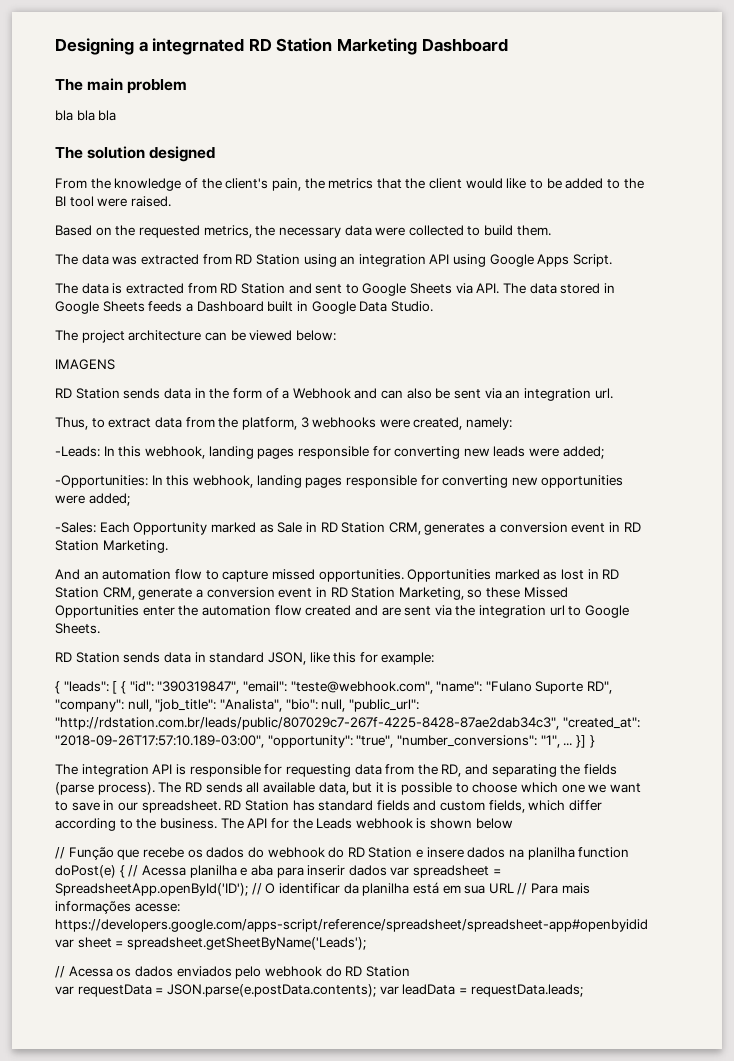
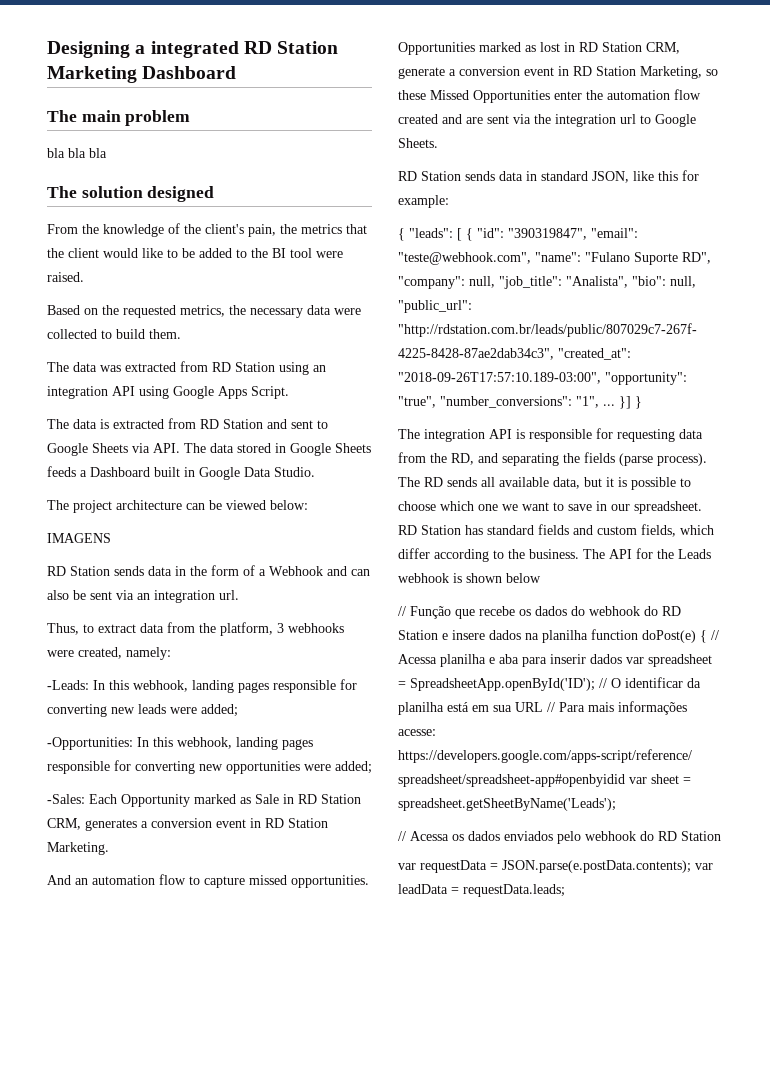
[152,38,245,55] integrnated -> [150,41,239,58] integrated

